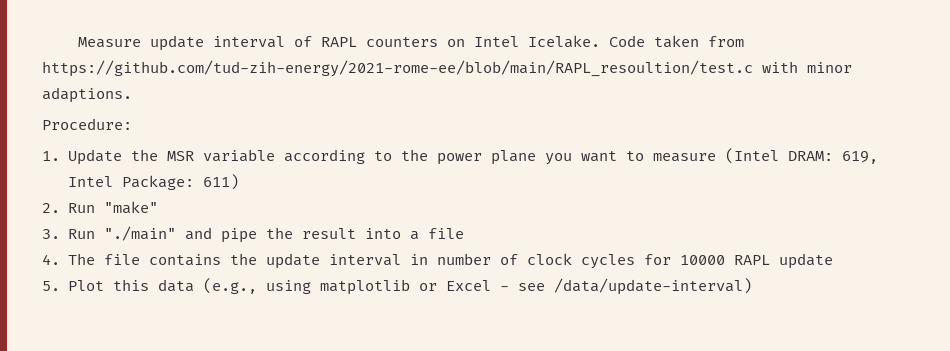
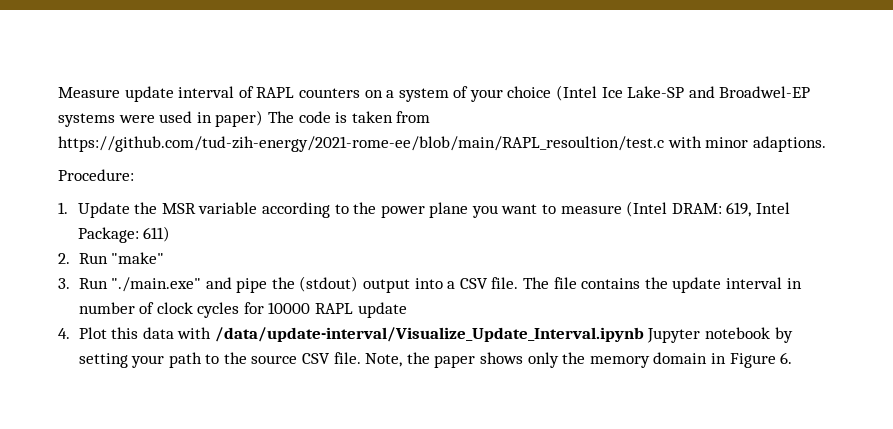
[474,35,646,48] Intel Icelake. Code -> [386,85,811,102] [58,110,348,127] a system of your choice (Intel Ice Lake-SP and Broadwel-EP systems were used in paper) The code is
[103,226,176,241] "./main" -> [111,277,202,292] "./main.exe"
[301,228,464,240] [42,254,60,265] result into a file // 4. -> [299,276,519,293] (stdout) output into a CSV file.
[42,281,60,291] 5. -> [58,328,70,339] 4.
[202,278,752,295] (e.g., using matplotlib or Excel - see /data/update-interval) -> [177,327,793,343] [78,352,793,368] with /data/update-interval/Visualize_Update_Interval.ipynb Jupyter notebook by setting your path to the source CSV file. Note, the paper shows only the memory domain in Figure 6.

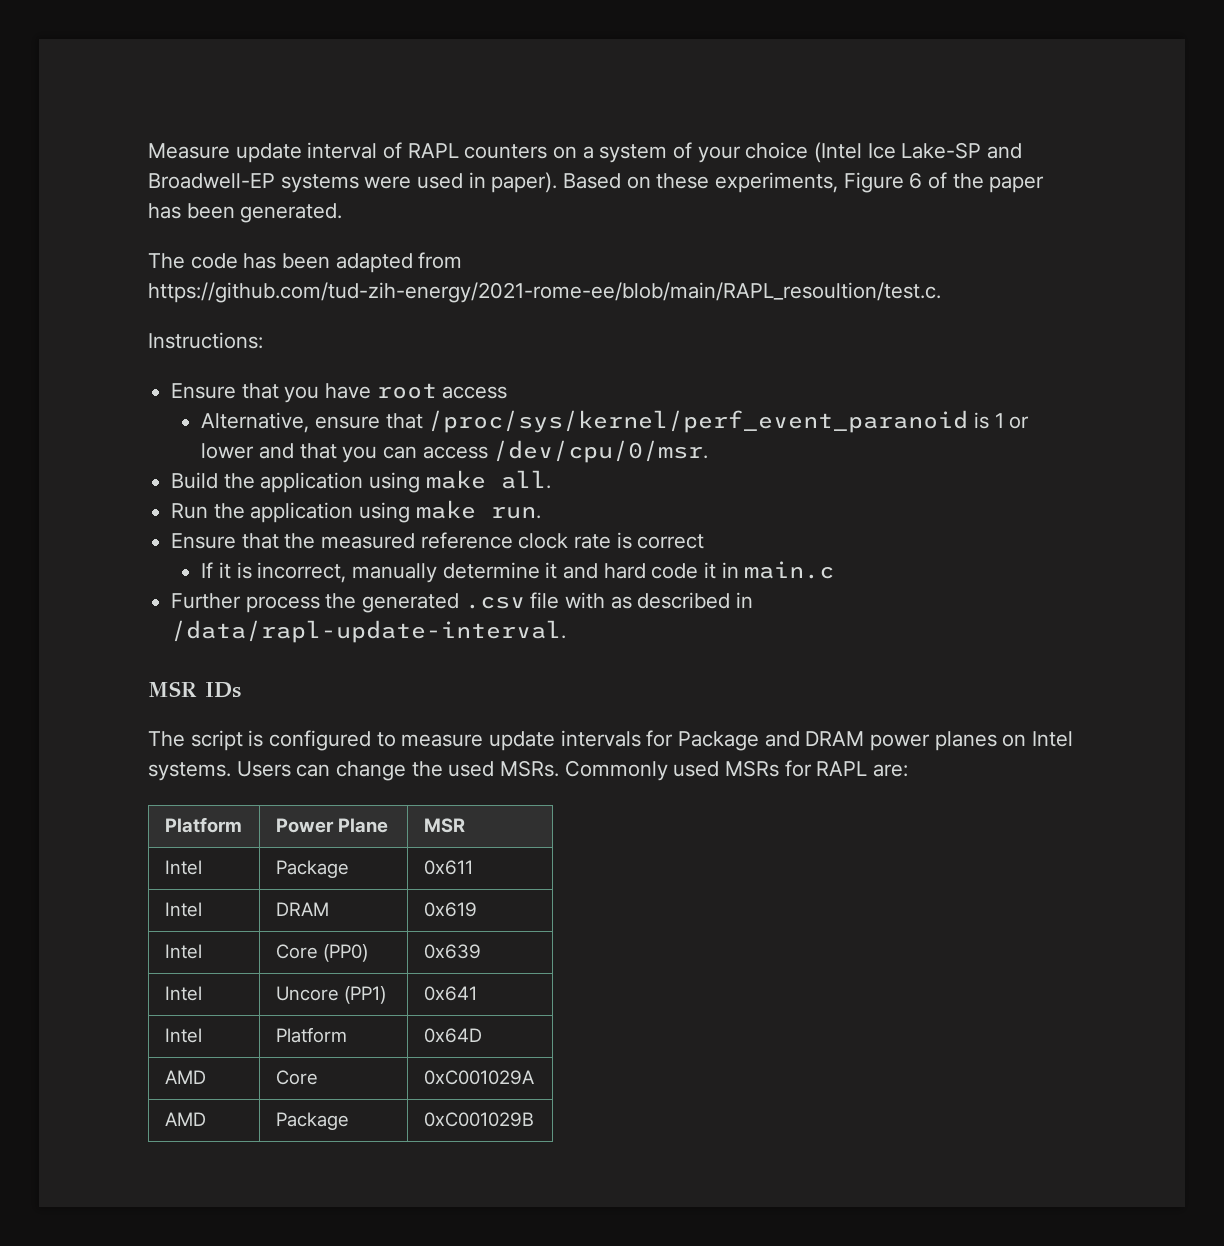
[719,86,811,98] Broadwel-EP -> [148,173,275,189] Broadwell-EP
[215,110,431,127] [58,136,826,152] [58,169,134,181] [58,201,791,218] [77,226,171,243] [58,252,165,264] [58,276,802,293] [78,302,407,318] [58,327,793,343] [78,352,793,368] paper) The code is taken from https://github.com/tud-zih-energy/2021-rome-ee/blob/main/RAPL_resoultion/test.c with minor adaptions. // Procedure: // 1. Update the MSR variable according to the power plane you want to measure (Intel DRAM: 619, Intel Package: 611) // 2. Run "make" // 3. Run "./main.exe" and pipe the (stdout) output into a CSV file. The file contains the update interval in number of clock cycles for 10000 RAPL update // 4. Plot this data with /data/update-interval/Visualize_Update_Interval.ipynb Jupyter notebook by setting your path to the source CSV file. Note, the paper shows only the memory domain in Figure 6. -> [491,172,1045,193] [148,203,343,223] [148,252,463,273] [148,282,941,303] [148,332,263,349] [171,383,508,403] [201,410,1030,433] [201,440,709,463] [171,470,551,493] [171,500,541,523] [171,532,705,549] [201,561,835,583] [171,592,754,613] [171,620,567,643] [148,681,241,698] [148,730,1074,751] [148,760,909,781] [164,817,242,833] [275,818,388,833] [423,818,465,833] [164,860,202,875] [275,860,349,878] [423,860,473,875] [164,902,202,917] [275,902,329,916] [423,902,477,917] [164,944,202,959] [275,944,368,962] [423,944,481,959] [164,986,202,1001] [275,986,386,1004] [423,986,477,1001] [164,1028,202,1043] [275,1027,347,1043] [423,1028,482,1043] [164,1070,206,1084] [275,1070,318,1085] [423,1070,534,1085] [164,1112,206,1126] [275,1112,349,1130] [423,1112,534,1127] paper). Based on these experiments, Figure 6 of the paper has been generated. // The code has been adapted from https://github.com/tud-zih-energy/2021-rome-ee/blob/main/RAPL_resoultion/test.c. // Instructions: // Ensure that you have root access // Alternative, ensure that /proc/sys/kernel/perf_event_paranoid is 1 or lower and that you can access /dev/cpu/0/msr. // Build the application using make all. // Run the application using make run. // Ensure that the measured reference clock rate is correct // If it is incorrect, manually determine it and hard code it in main.c // Further process the generated .csv file with as described in /data/rapl-update-interval. // MSR IDs // The script is configured to measure update intervals for Package and DRAM power planes on Intel systems. Users can change the used MSRs. Commonly used MSRs for RAPL are: // Platform | Power Plane | MSR // Intel | Package | 0x611 // Intel | DRAM | 0x619 // Intel | Core (PP0) | 0x639 // Intel | Uncore (PP1) | 0x641 // Intel | Platform | 0x64D // AMD | Core | 0xC001029A // AMD | Package | 0xC001029B

